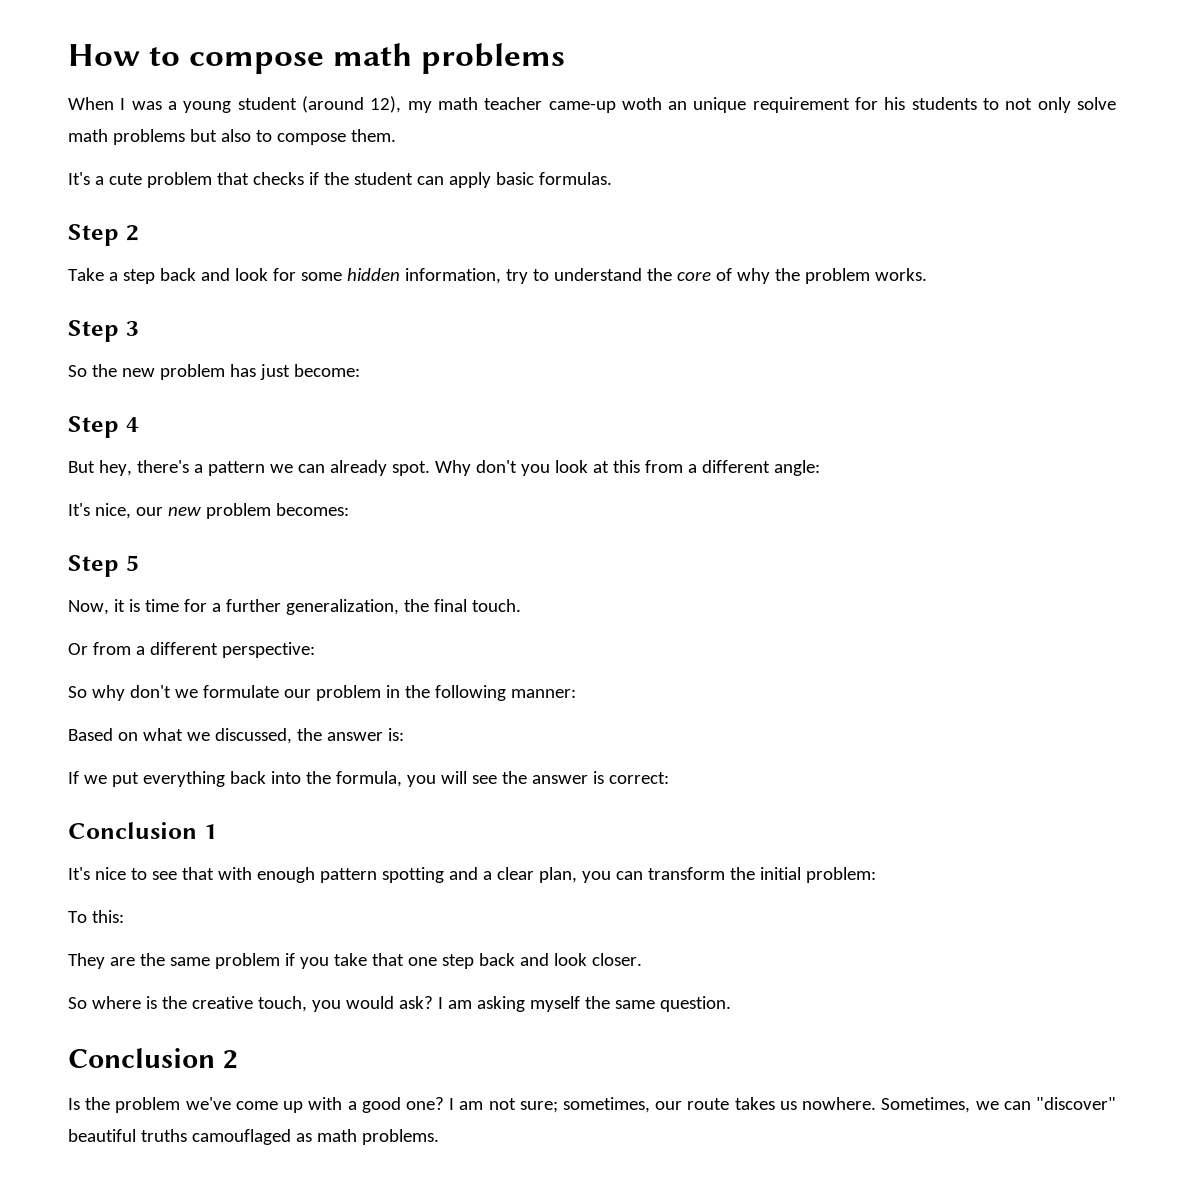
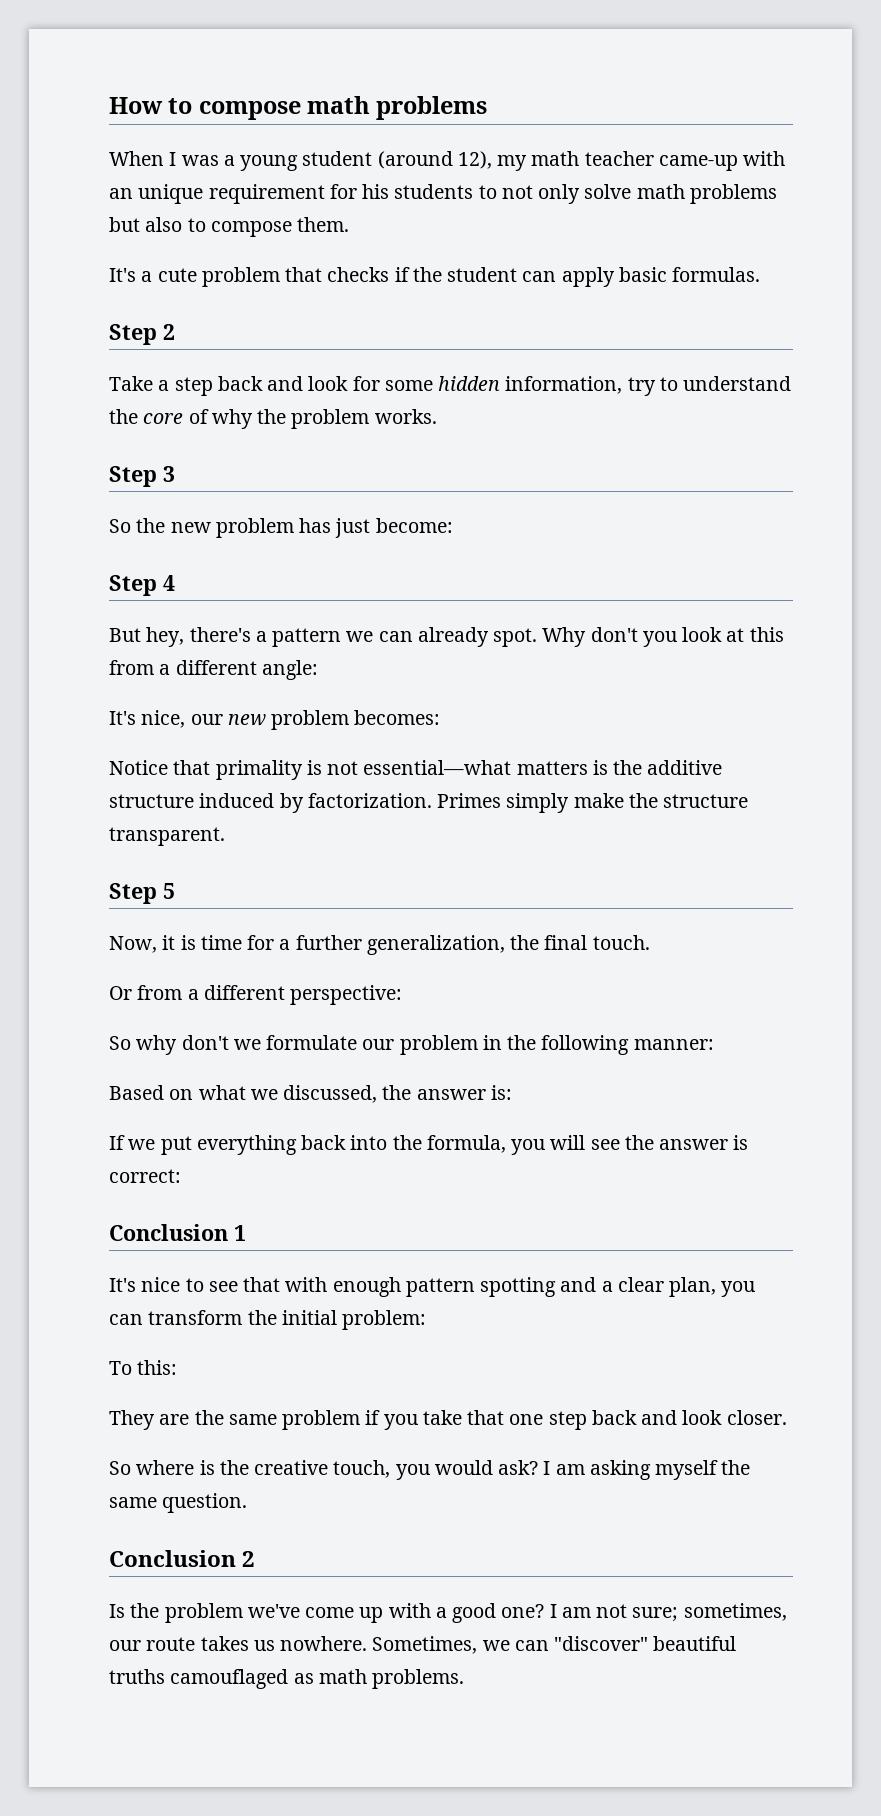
[621,97,662,110] woth -> [743,151,786,166] with
(349, 509) none -> [109,760,723,780] [109,793,749,813] [109,827,225,846] // Notice that primality is not essential—what matters is the additive structure induced by factorization. Primes simply make the structure transparent.

